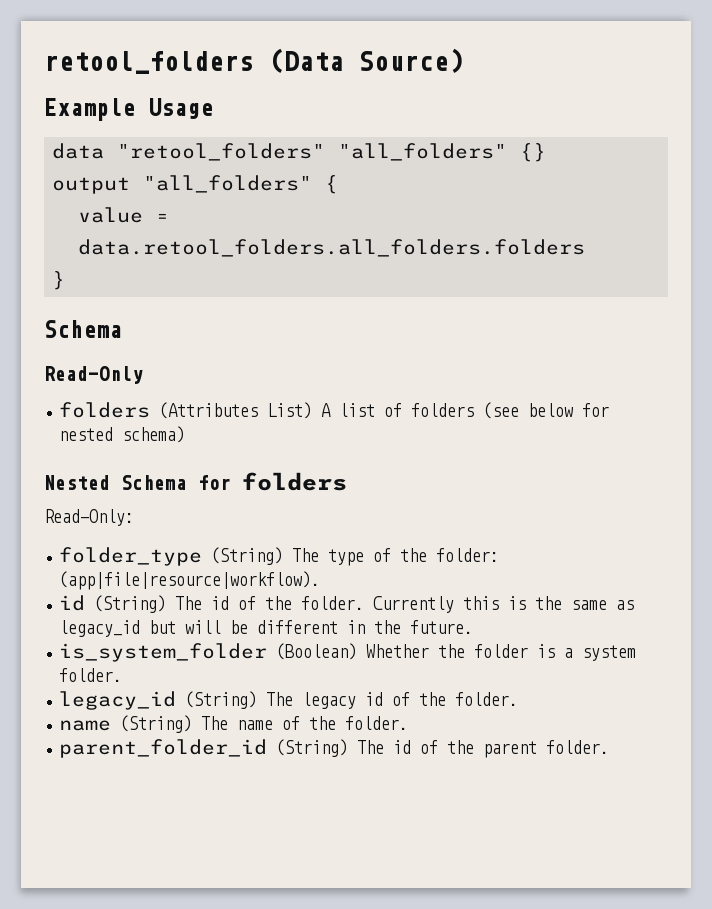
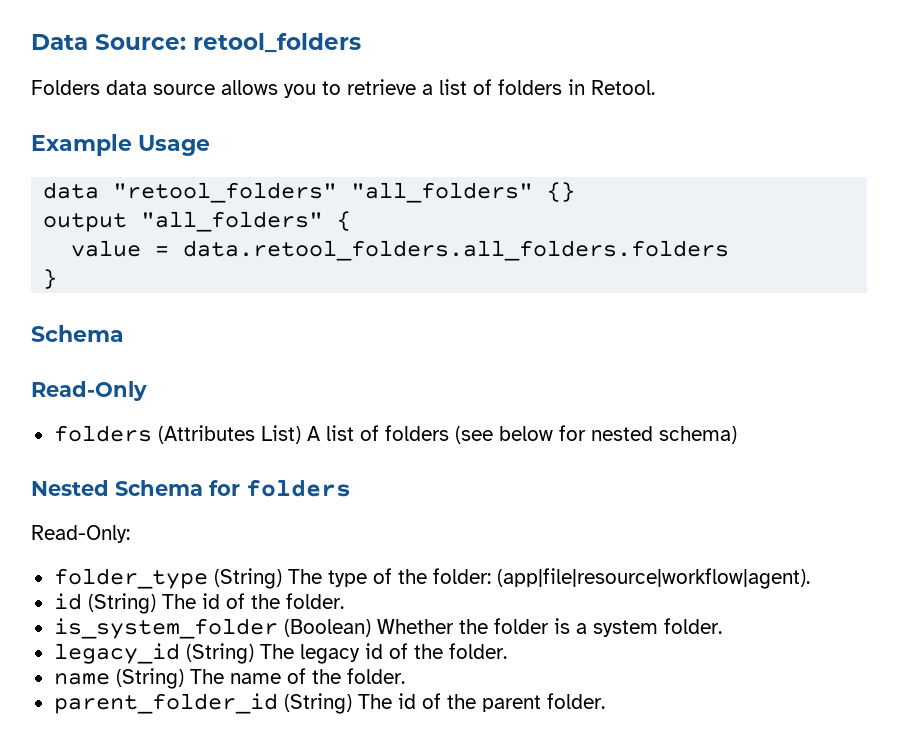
(44, 62) none -> [31,34,186,50] Data Source:
[269,48,464,73] (Data Source) -> [31,79,655,98] // Folders data source allows you to retrieve a list of folders in Retool.
[59,571,321,590] (app|file|resource|workflow). -> [496,568,810,589] (app|file|resource|workflow|agent).
[373,596,635,613] [59,620,474,637] Currently this is the same as legacy_id but will be different in the future. -> (344, 601) none

